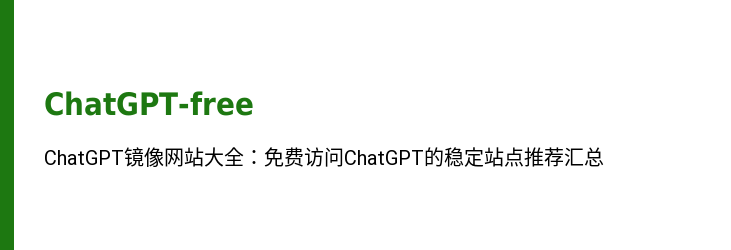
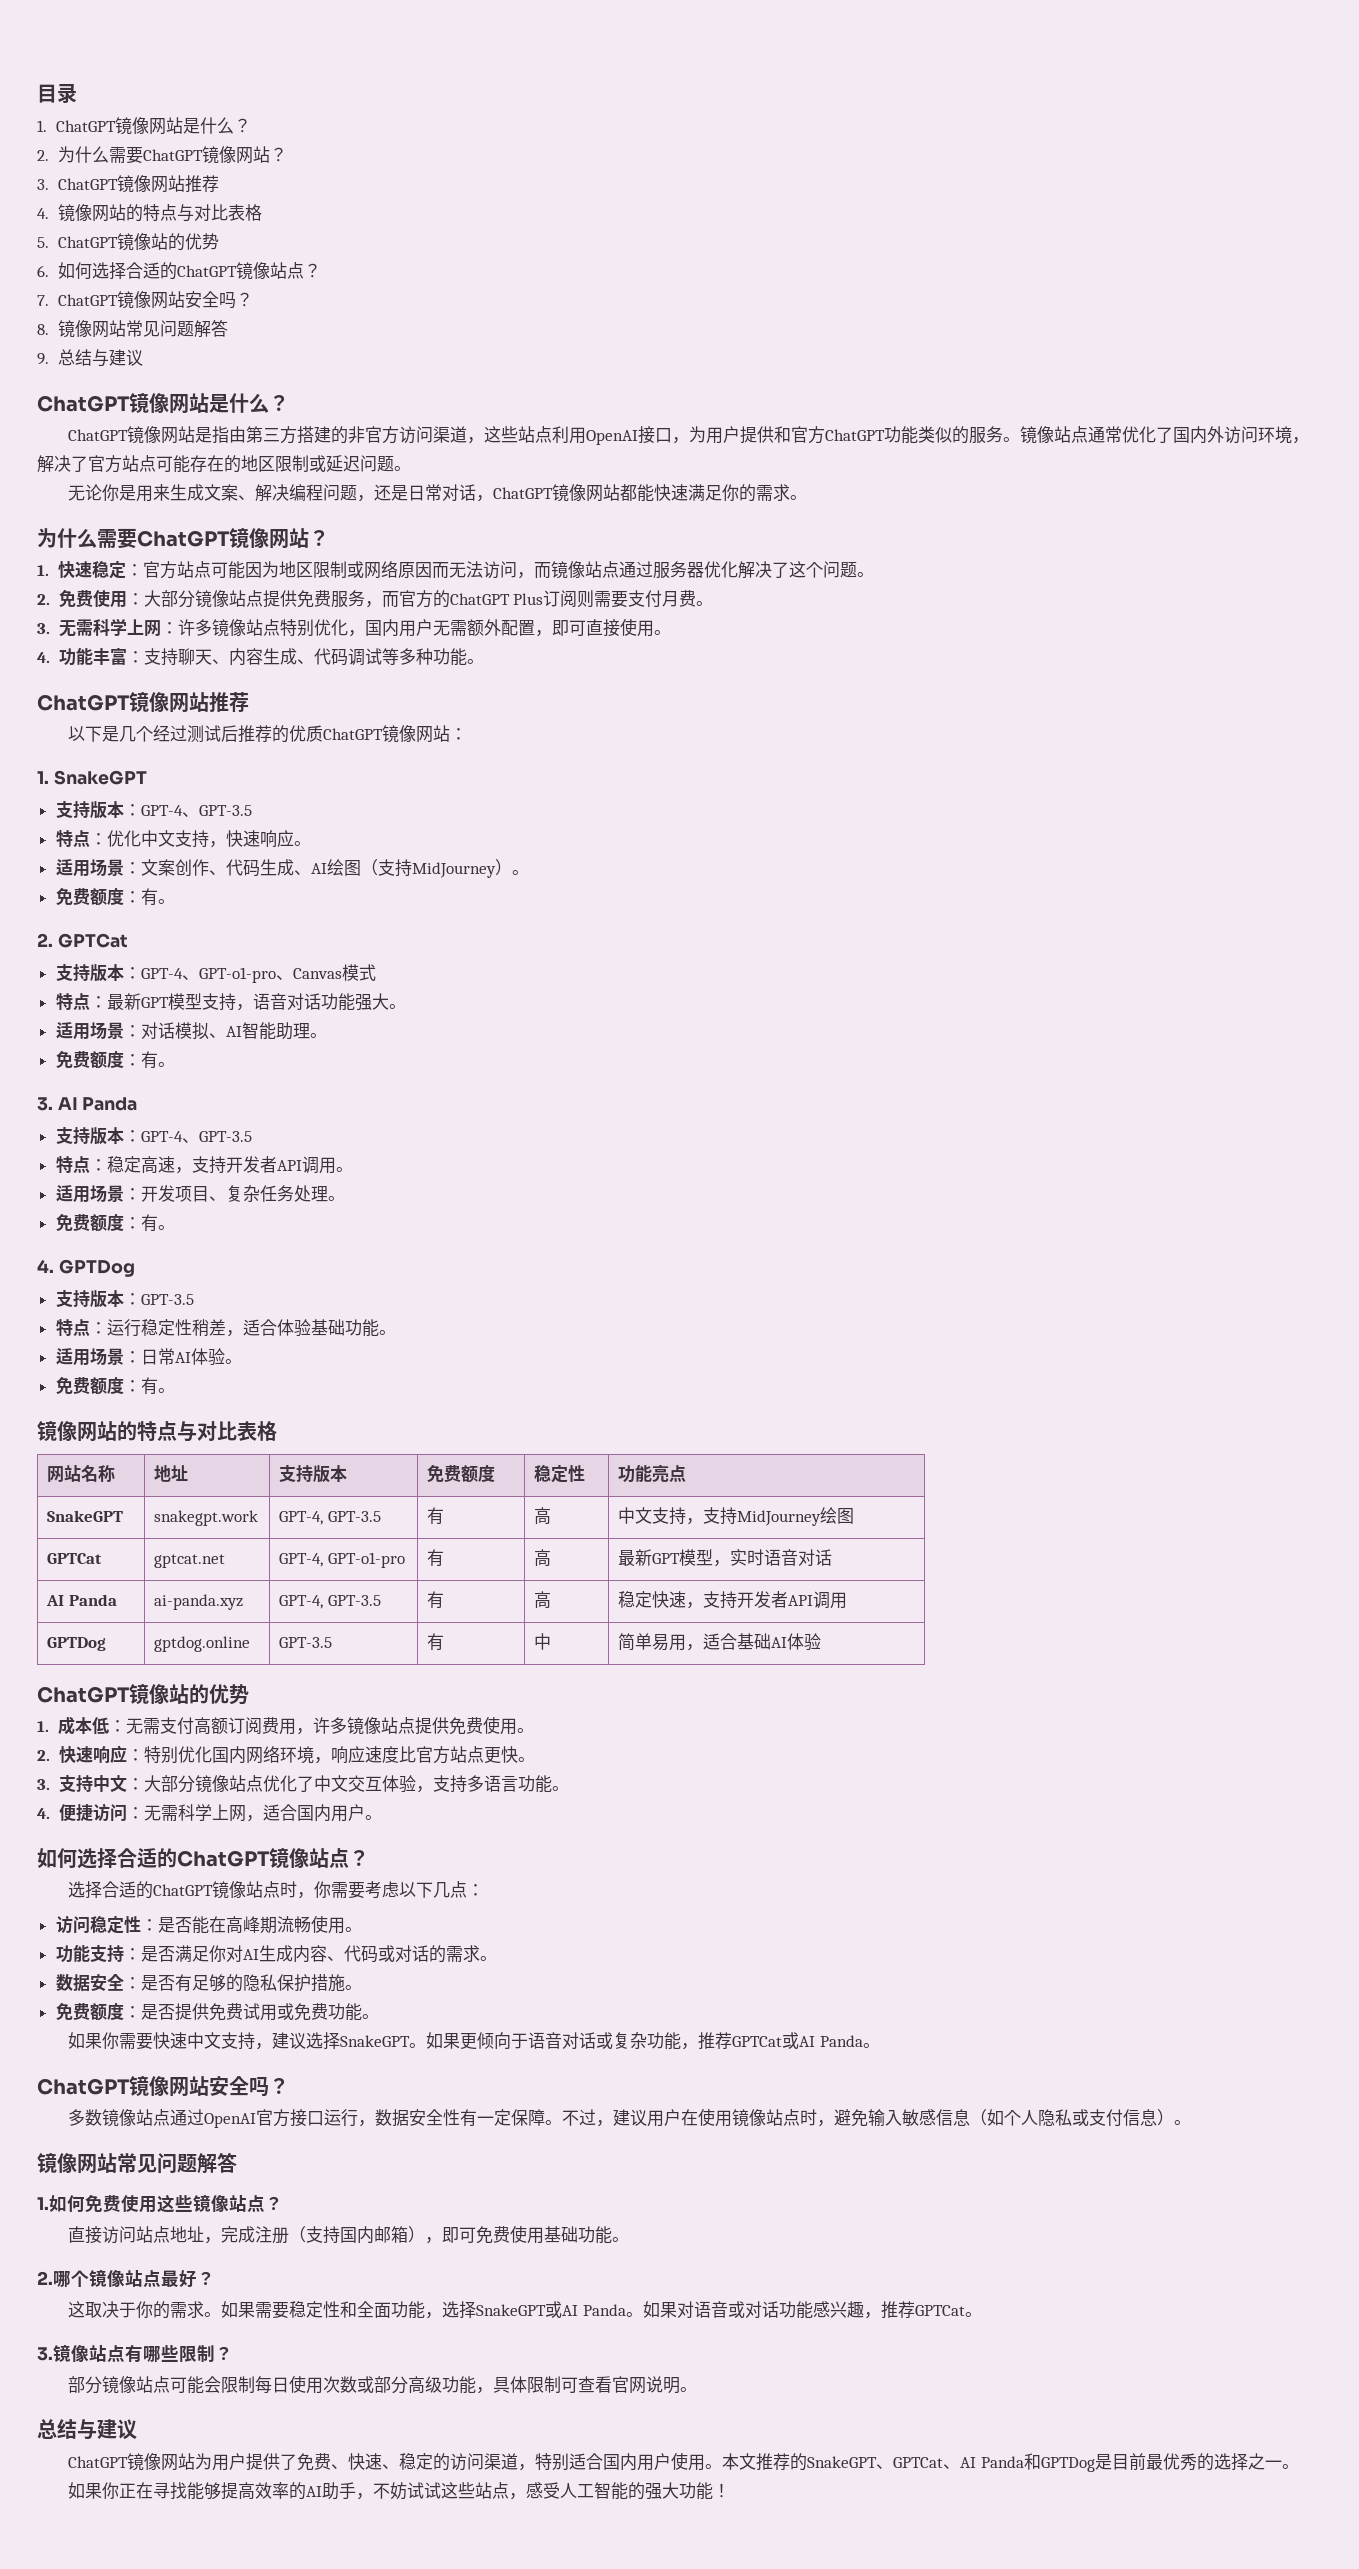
[44,91,254,116] [44,147,604,167] ChatGPT-free // ChatGPT镜像网站大全：免费访问ChatGPT的稳定站点推荐汇总 -> [37,83,77,104] [37,117,251,135] [37,146,287,164] [37,175,219,193] [37,204,262,222] [37,233,219,251] [37,262,321,280] [37,291,253,309] [37,319,228,338] [37,349,143,367] [37,392,289,414] [68,426,1310,445] [37,455,411,473] [68,484,808,502] [37,527,329,549] [37,560,874,579] [37,590,714,608] [37,618,671,637] [37,647,484,666] [37,691,249,713] [68,725,468,743] [37,770,147,785] [55,800,252,819] [55,830,311,848] [55,859,529,878] [55,888,175,906] [37,933,128,948] [55,963,376,983] [55,993,406,1011] [55,1022,327,1040] [55,1051,175,1069] [37,1097,138,1111] [55,1126,252,1145] [55,1156,353,1174] [55,1185,345,1203] [55,1214,175,1232] [37,1259,135,1277] [55,1289,194,1308] [55,1319,396,1337] [55,1348,242,1366] [55,1377,175,1395] [37,1420,277,1442] [47,1465,116,1483] [154,1465,189,1482] [279,1464,348,1483] [427,1465,496,1483] [534,1464,586,1483] [618,1464,687,1483] [47,1510,124,1522] [154,1510,259,1526] [279,1511,381,1525] [427,1507,445,1525] [534,1507,552,1525] [618,1507,855,1526] [47,1553,103,1564] [154,1554,226,1568] [279,1552,405,1568] [427,1549,445,1567] [534,1549,552,1567] [618,1549,833,1567] [46,1594,117,1606] [154,1594,244,1610] [279,1595,381,1609] [427,1591,445,1609] [534,1591,552,1609] [618,1591,848,1609] [47,1637,107,1651] [154,1636,251,1652] [279,1637,333,1648] [427,1633,445,1651] [534,1633,552,1650] [618,1633,822,1651] [37,1683,249,1705] [37,1716,534,1735] [37,1745,535,1764] [37,1774,569,1793] [37,1803,382,1822] [37,1847,369,1869] [68,1881,485,1899] [55,1915,362,1934] [55,1944,497,1963] [55,1974,362,1992] [55,2003,379,2021] [68,2032,881,2050] [37,2075,289,2097] [68,2108,1192,2128] [37,2152,237,2174] [37,2194,283,2213] [68,2225,630,2244] [37,2269,215,2288] [68,2301,983,2319] [37,2344,233,2363] [68,2375,698,2394] [37,2419,137,2440] [68,2452,1300,2472] [68,2482,731,2500] 目录 // 1. ChatGPT镜像网站是什么？ // 2.为什么需要ChatGPT镜像网站？ // 3. ChatGPT镜像网站推荐 // 4.镜像网站的特点与对比表格 // 5. ChatGPT镜像站的优势 // 6.如何选择合适的ChatGPT镜像站点？ // 7. ChatGPT镜像网站安全吗？ // 8.镜像网站常见问题解答 // 9.总结与建议 // ChatGPT镜像网站是什么？ // ChatGPT镜像网站是指由第三方搭建的非官方访问渠道，这些站点利用OpenAI接口，为用户提供和官方ChatGPT功能类似的服务。镜像站点通常优化了国内外访问环境，解决了官方站点可能存在的地区限制或延迟问题。 // 无论你是用来生成文案、解决编程问题，还是日常对话，ChatGPT镜像网站都能快速满足你的需求。 // 为什么需要ChatGPT镜像网站？ // 1.快速稳定：官方站点可能因为地区限制或网络原因而无法访问，而镜像站点通过服务器优化解决了这个问题。 // 2.免费使用：大部分镜像站点提供免费服务，而官方的ChatGPT Plus订阅则需要支付月费。 // 3.无需科学上网：许多镜像站点特别优化，国内用户无需额外配置，即可直接使用。 // 4.功能丰富：支持聊天、内容生成、代码调试等多种功能。 // ChatGPT镜像网站推荐 // 以下是几个经过测试后推荐的优质ChatGPT镜像网站： // 1. SnakeGPT // 支持版本：GPT-4、GPT-3.5 // 特点：优化中文支持，快速响应。 // 适用场景：文案创作、代码生成、AI绘图（支持MidJourney）。 // 免费额度：有。 // 2. GPTCat // 支持版本：GPT-4、GPT-o1-pro、Canvas模式 // 特点：最新GPT模型支持，语音对话功能强大。 // 适用场景：对话模拟、AI智能助理。 // 免费额度：有。 // 3. AI Panda // 支持版本：GPT-4、GPT-3.5 // 特点：稳定高速，支持开发者API调用。 // 适用场景：开发项目、复杂任务处理。 // 免费额度：有。 // 4. GPTDog // 支持版本：GPT-3.5 // 特点：运行稳定性稍差，适合体验基础功能。 // 适用场景：日常AI体验。 // 免费额度：有。 // 镜像网站的特点与对比表格 // 网站名称 | 地址 | 支持版本 | 免费额度 | 稳定性 | 功能亮点 // SnakeGPT | snakegpt.work | GPT-4, GPT-3.5 | 有 | 高 | 中文支持，支持MidJourney绘图 // GPTCat | gptcat.net | GPT-4, GPT-o1-pro | 有 | 高 | 最新GPT模型，实时语音对话 // AI Panda | ai-panda.xyz | GPT-4, GPT-3.5 | 有 | 高 | 稳定快速，支持开发者API调用 // GPTDog | gptdog.online | GPT-3.5 | 有 | 中 | 简单易用，适合基础AI体验 // ChatGPT镜像站的优势 // 1.成本低：无需支付高额订阅费用，许多镜像站点提供免费使用。 // 2.快速响应：特别优化国内网络环境，响应速度比官方站点更快。 // 3.支持中文：大部分镜像站点优化了中文交互体验，支持多语言功能。 // 4.便捷访问：无需科学上网，适合国内用户。 // 如何选择合适的ChatGPT镜像站点？ // 选择合适的ChatGPT镜像站点时，你需要考虑以下几点： // 访问稳定性：是否能在高峰期流畅使用。 // 功能支持：是否满足你对AI生成内容、代码或对话的需求。 // 数据安全：是否有足够的隐私保护措施。 // 免费额度：是否提供免费试用或免费功能。 // 如果你需要快速中文支持，建议选择SnakeGPT。如果更倾向于语音对话或复杂功能，推荐GPTCat或AI Panda。 // ChatGPT镜像网站安全吗？ // 多数镜像站点通过OpenAI官方接口运行，数据安全性有一定保障。不过，建议用户在使用镜像站点时，避免输入敏感信息（如个人隐私或支付信息）。 // 镜像网站常见问题解答 // 1.如何免费使用这些镜像站点？ // 直接访问站点地址，完成注册（支持国内邮箱），即可免费使用基础功能。 // 2.哪个镜像站点最好？ // 这取决于你的需求。如果需要稳定性和全面功能，选择SnakeGPT或AI Panda。如果对语音或对话功能感兴趣，推荐GPTCat。 // 3.镜像站点有哪些限制？ // 部分镜像站点可能会限制每日使用次数或部分高级功能，具体限制可查看官网说明。 // 总结与建议 // ChatGPT镜像网站为用户提供了免费、快速、稳定的访问渠道，特别适合国内用户使用。本文推荐的SnakeGPT、GPTCat、AI Panda和GPTDog是目前最优秀的选择之一。 // 如果你正在寻找能够提高效率的AI助手，不妨试试这些站点，感受人工智能的强大功能！

